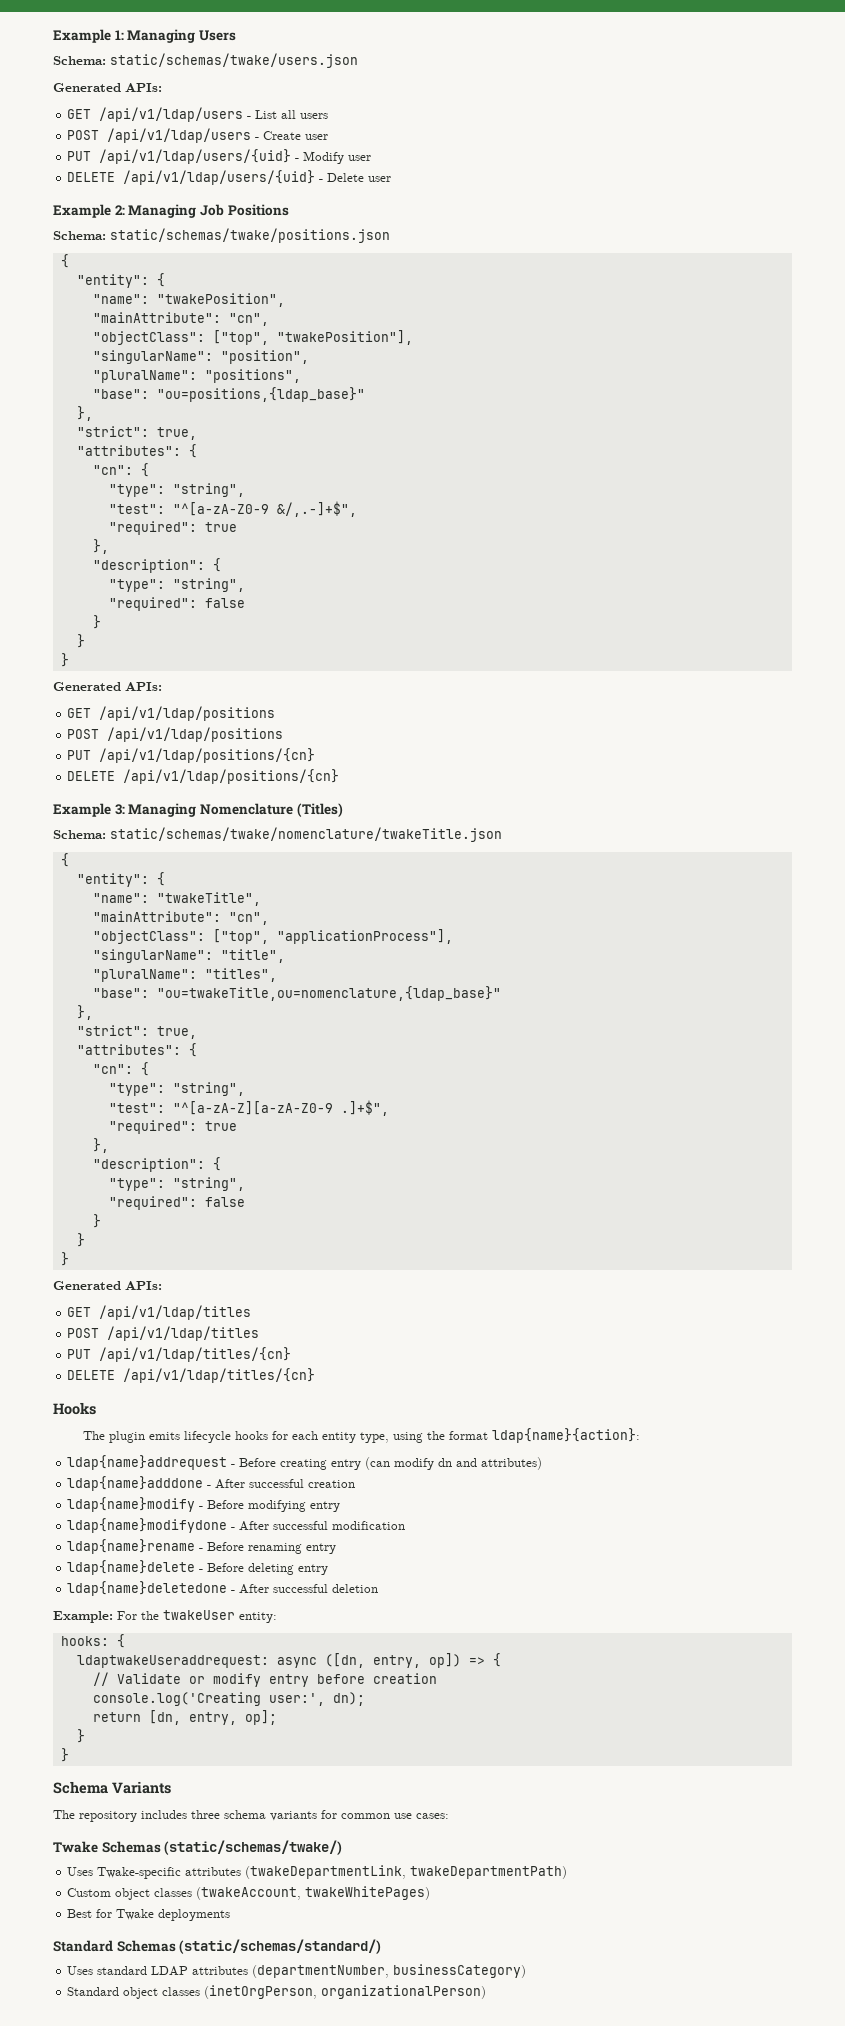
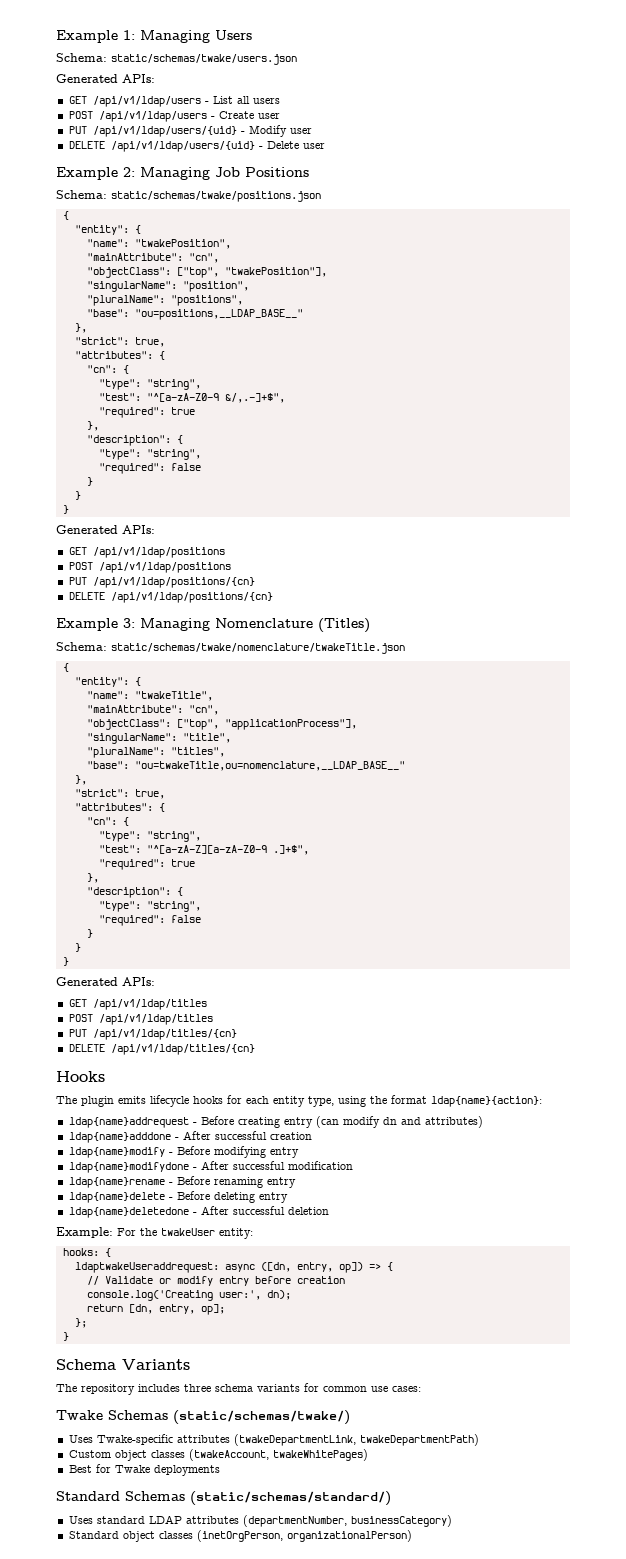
[156,387,365,402] "ou=positions,{ldap_base}" -> [134,309,303,320] "ou=positions,__LDAP_BASE__"
[156,986,501,1001] "ou=twakeTitle,ou=nomenclature,{ldap_base}" -> [134,761,405,771] "ou=twakeTitle,ou=nomenclature,__LDAP_BASE__"
[76,1729,85,1743] } -> [74,1318,87,1328] };

